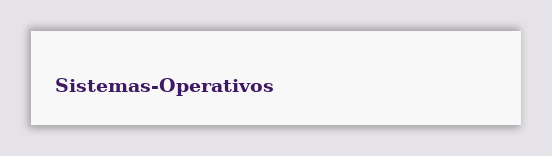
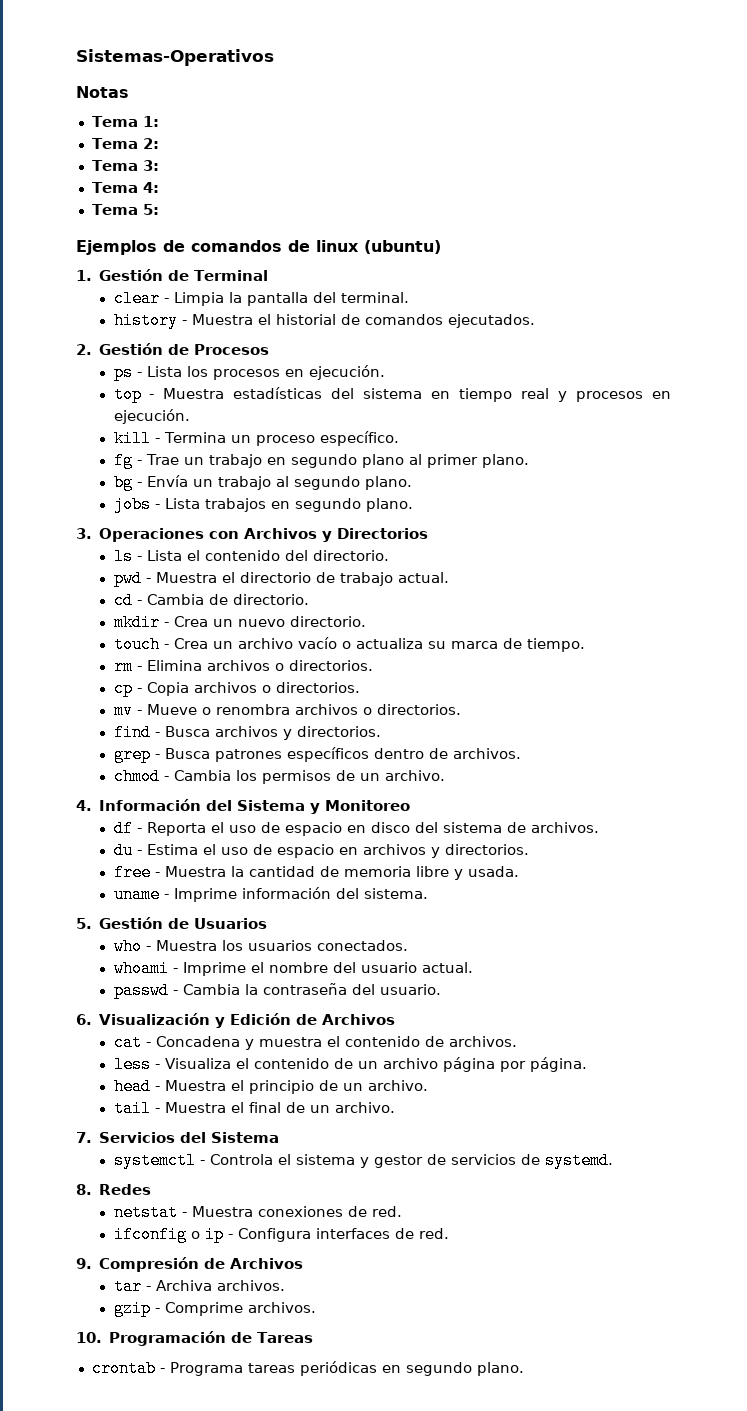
(274, 87) none -> [76,86,129,98] [91,116,159,127] [91,138,159,149] [91,160,159,171] [91,182,159,193] [91,204,159,215] [76,240,441,255] [76,269,269,281] [113,290,409,307] [113,312,535,329] [76,343,270,355] [113,364,385,381] [113,386,671,403] [113,409,190,424] [113,430,400,447] [113,452,530,469] [113,474,412,491] [113,496,413,513] [76,528,429,542] [113,548,389,565] [113,570,449,587] [113,592,309,609] [113,614,366,631] [113,636,585,653] [113,658,373,675] [113,680,360,697] [113,702,461,719] [113,724,381,741] [113,746,521,763] [113,768,445,785] [76,799,411,814] [113,820,599,837] [113,842,529,859] [113,864,519,881] [113,886,428,903] [76,917,268,929] [113,938,408,955] [113,960,473,977] [113,982,441,999] [76,1013,396,1028] [113,1034,517,1051] [113,1056,587,1073] [113,1078,428,1095] [113,1100,395,1117] [76,1132,280,1143] [113,1152,613,1169] [76,1184,152,1195] [113,1204,402,1221] [113,1226,449,1243] [76,1257,304,1272] [113,1278,285,1295] [113,1300,316,1317] [76,1331,314,1346] [91,1360,524,1377] // Notas // Tema 1: // Tema 2: // Tema 3: // Tema 4: // Tema 5: // Ejemplos de comandos de linux (ubuntu) // 1. Gestión de Terminal // clear - Limpia la pantalla del terminal. // history - Muestra el historial de comandos ejecutados. // 2. Gestión de Procesos // ps - Lista los procesos en ejecución. // top - Muestra estadísticas del sistema en tiempo real y procesos en ejecución. // kill - Termina un proceso específico. // fg - Trae un trabajo en segundo plano al primer plano. // bg - Envía un trabajo al segundo plano. // jobs - Lista trabajos en segundo plano. // 3. Operaciones con Archivos y Directorios // ls - Lista el contenido del directorio. // pwd - Muestra el directorio de trabajo actual. // cd - Cambia de directorio. // mkdir - Crea un nuevo directorio. // touch - Crea un archivo vacío o actualiza su marca de tiempo. // rm - Elimina archivos o directorios. // cp - Copia archivos o directorios. // mv - Mueve o renombra archivos o directorios. // find - Busca archivos y directorios. // grep - Busca patrones específicos dentro de archivos. // chmod - Cambia los permisos de un archivo. // 4. Información del Sistema y Monitoreo // df - Reporta el uso de espacio en disco del sistema de archivos. // du - Estima el uso de espacio en archivos y directorios. // free - Muestra la cantidad de memoria libre y usada. // uname - Imprime información del sistema. // 5. Gestión de Usuarios // who - Muestra los usuarios conectados. // whoami - Imprime el nombre del usuario actual. // passwd - Cambia la contraseña del usuario. // 6. Visualización y Edición de Archivos // cat - Concadena y muestra el contenido de archivos. // less - Visualiza el contenido de un archivo página por página. // head - Muestra el principio de un archivo. // tail - Muestra el final de un archivo. // 7. Servicios del Sistema // systemctl - Controla el sistema y gestor de servicios de systemd. // 8. Redes // netstat - Muestra conexiones de red. // ifconfig o ip - Configura interfaces de red. // 9. Compresión de Archivos // tar - Archiva archivos. // gzip - Comprime archivos. // 10. Programación de Tareas // crontab - Programa tareas periódicas en segundo plano.

